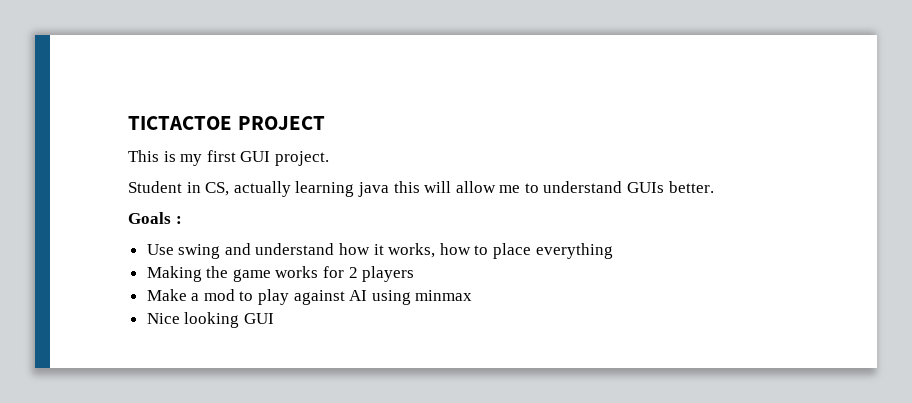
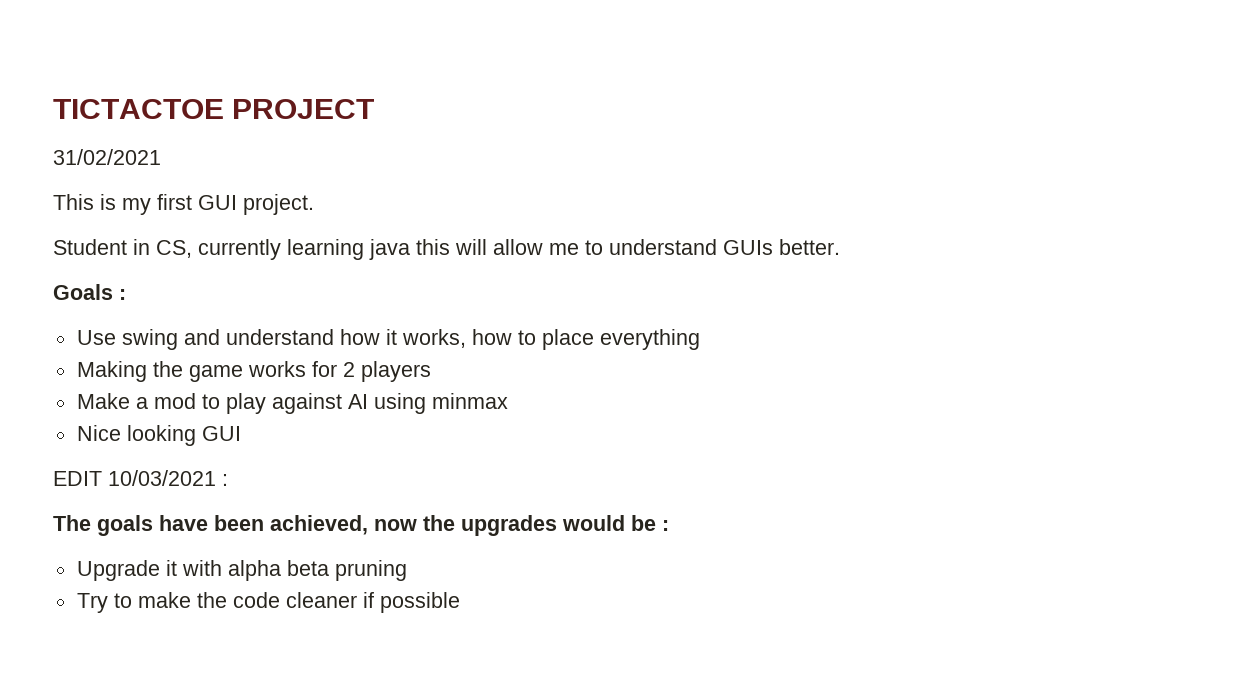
(325, 123) none -> [53,149,161,165] // 31/02/2021
[233,181,291,197] actually -> [198,239,281,260] currently
(274, 318) none -> [53,470,228,486] [53,515,669,536] [76,560,407,581] [76,592,460,613] // EDIT 10/03/2021 : // The goals have been achieved, now the upgrades would be : // Upgrade it with alpha beta pruning // Try to make the code cleaner if possible

